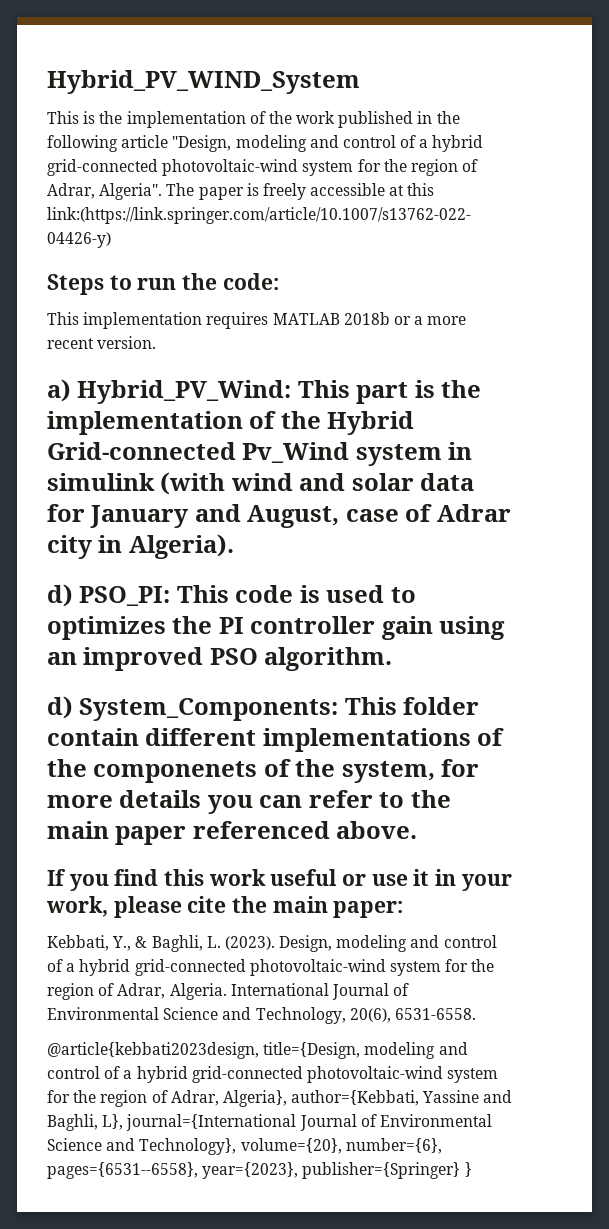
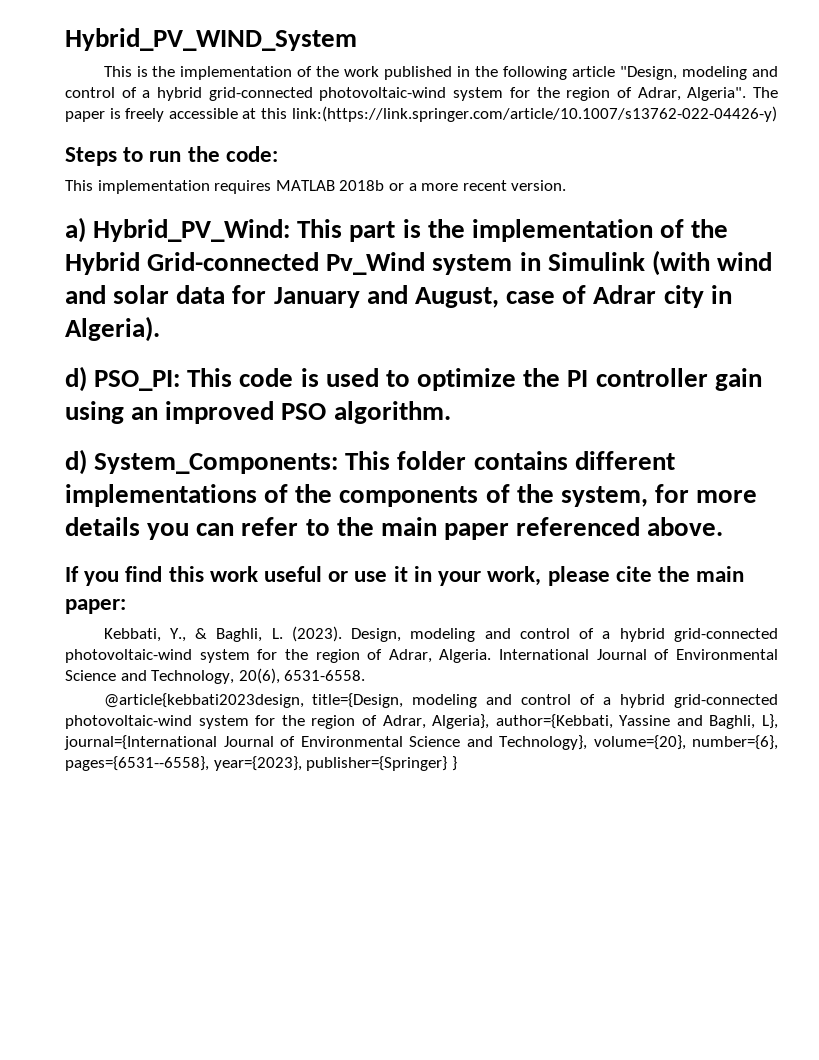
[47,473,155,491] simulink -> [547,252,645,271] Simulink
[47,616,166,640] optimizes -> [417,368,517,391] optimize
[47,728,139,746] contain -> [473,451,568,470] contains
[93,761,258,783] componenets -> [339,486,479,507] components

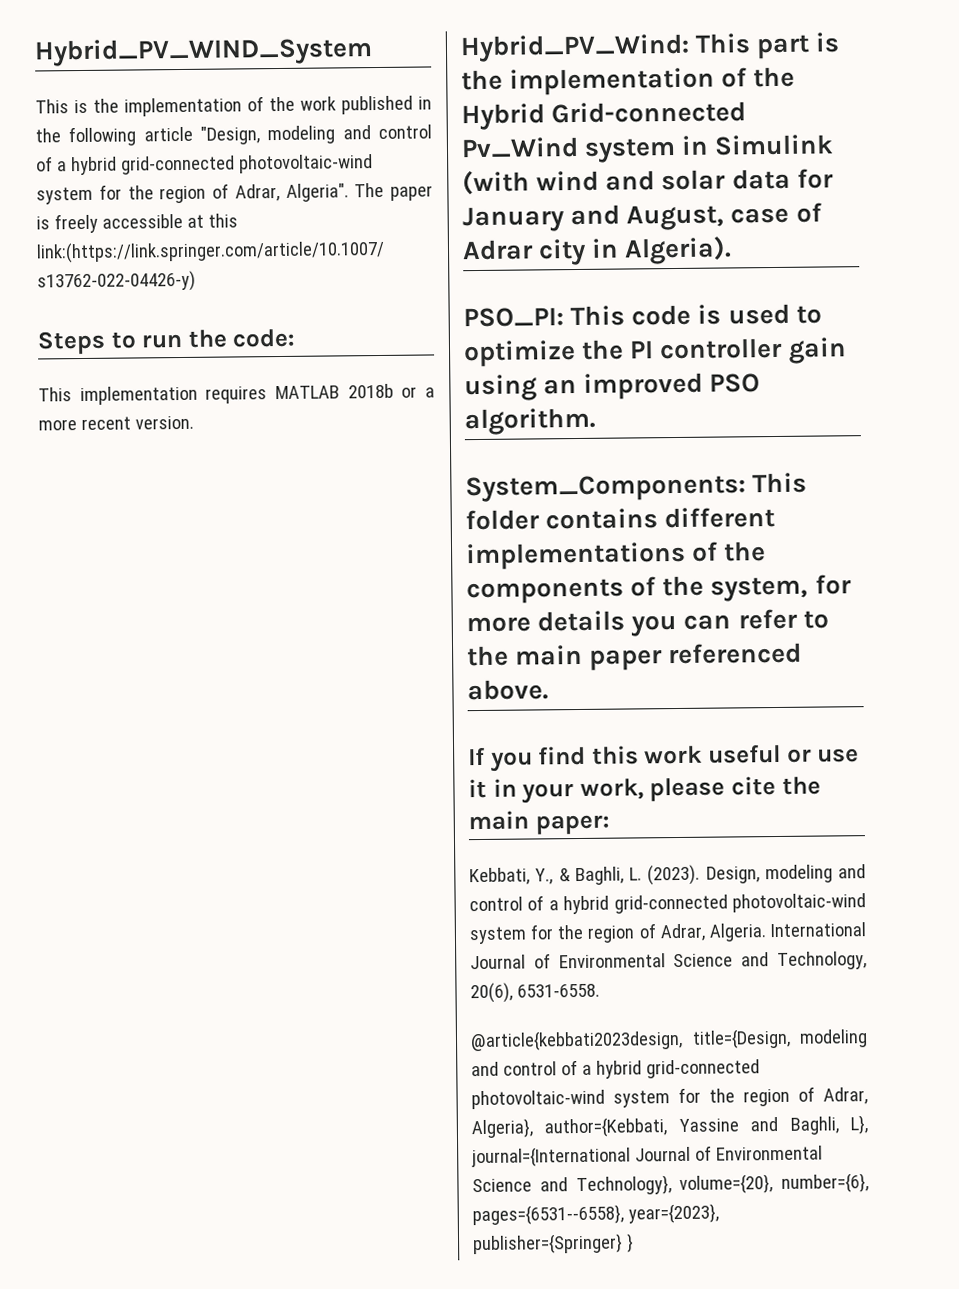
[65,217,86,243] a) -> (194, 422) none
[65,366,87,392] d) -> (733, 250) none
[65,449,87,475] d) -> (596, 421) none

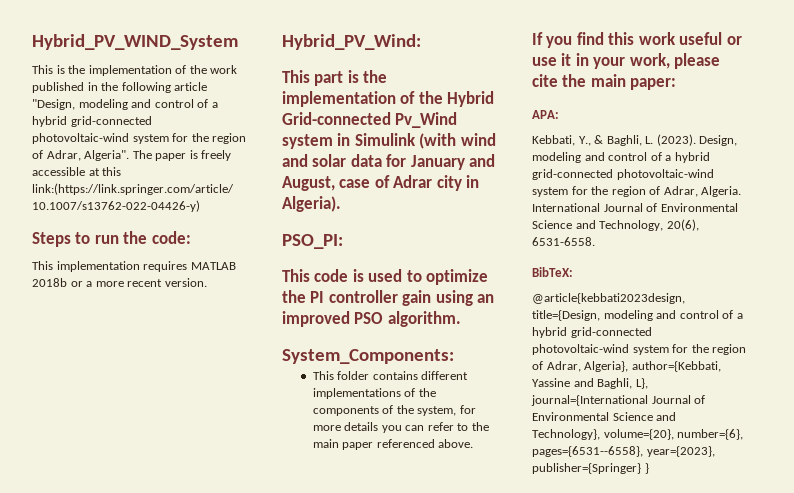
(690, 48) none -> (421, 42) //
(564, 317) none -> (343, 241) //
(746, 488) none -> (454, 356) //
(610, 824) none -> [532,110,559,119] // APA:
(600, 990) none -> [532,267,573,277] // BibTeX:

